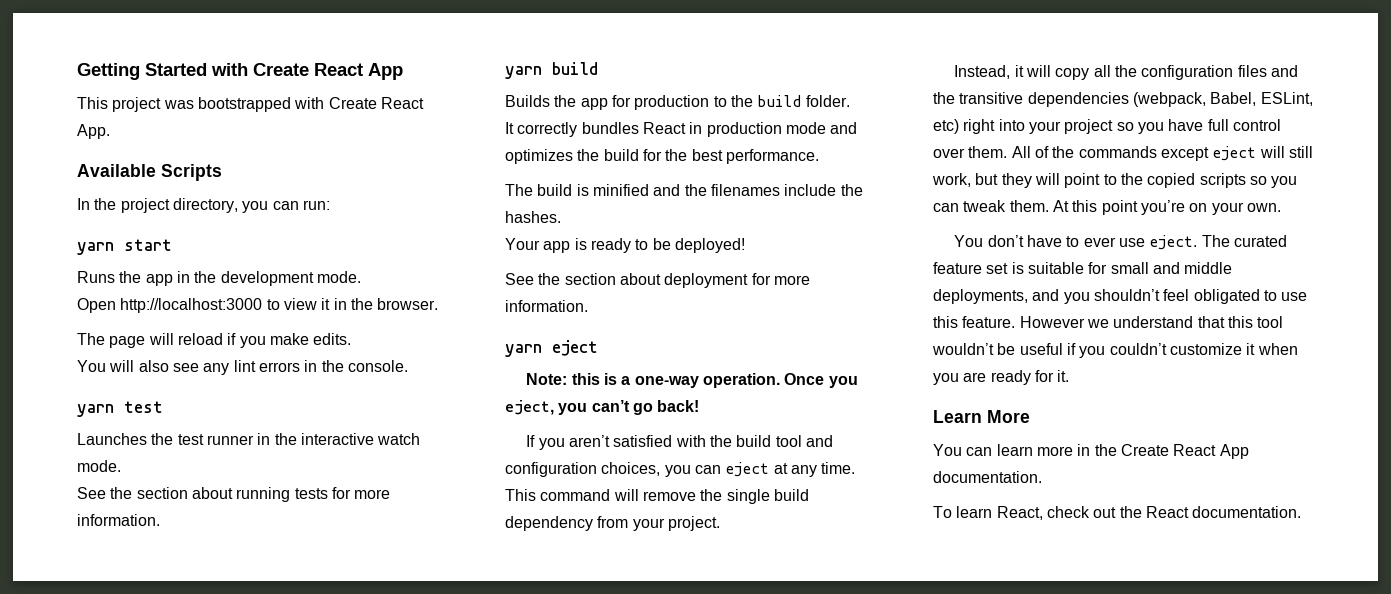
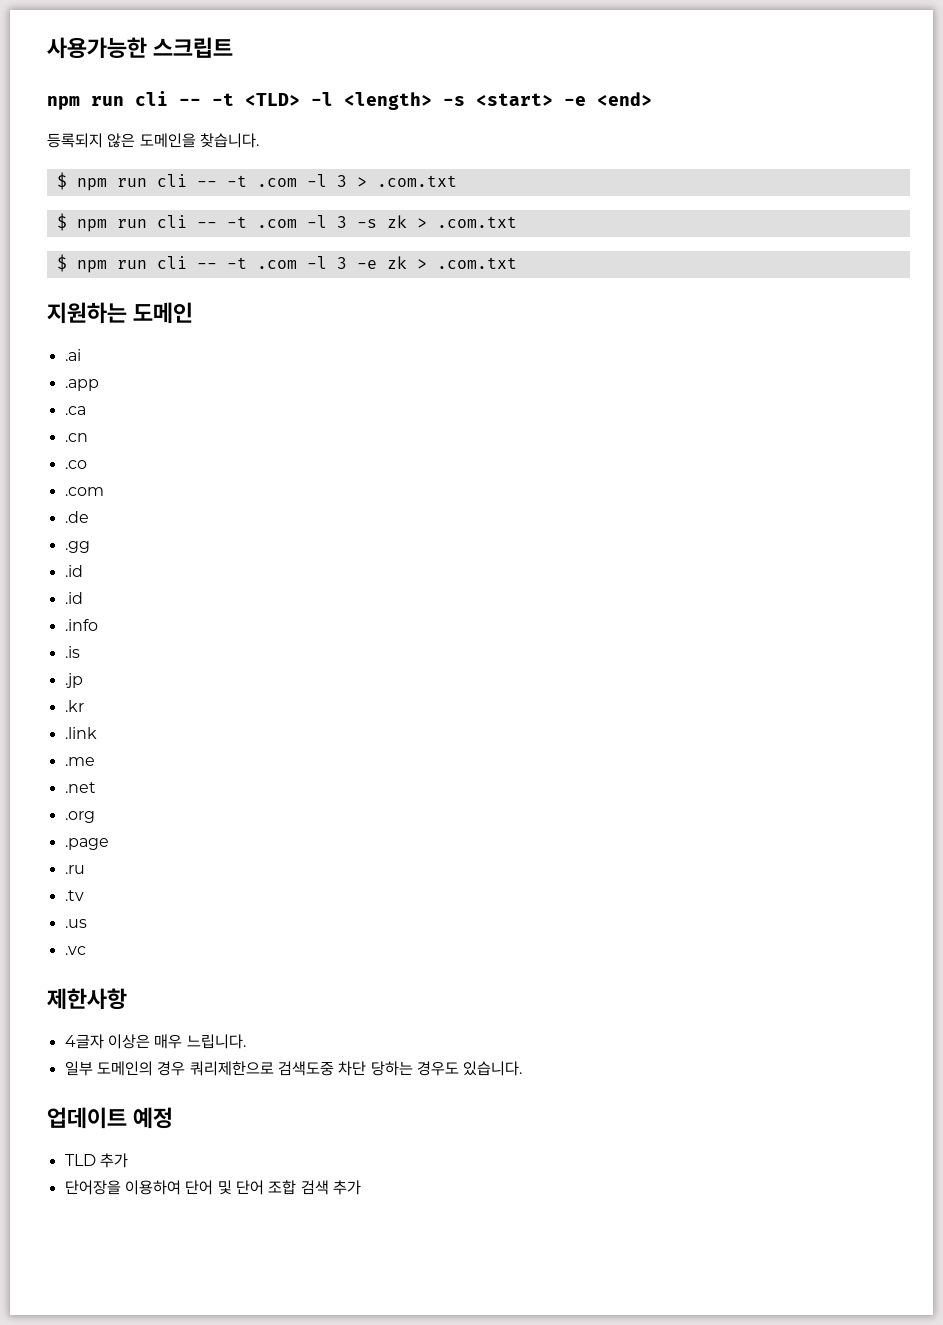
[77,63,403,80] [77,97,424,112] [77,124,110,139] [77,164,222,181] [77,198,330,213] [77,239,172,255] [77,271,361,286] [77,298,439,313] [77,333,352,348] [77,360,408,375] [77,401,163,417] [77,433,421,445] [77,460,121,472] [77,487,391,502] [77,514,160,526] [505,62,598,79] [505,95,850,110] [505,122,858,137] [505,149,819,164] [505,184,863,196] [505,211,561,223] [505,238,745,253] [505,273,810,288] [505,300,588,312] [505,340,598,357] [526,373,858,388] [505,400,700,415] [526,435,833,450] [505,462,856,477] [505,489,809,504] [505,516,720,531] [954,65,1298,80] [933,92,1313,107] [933,119,1281,134] [933,146,1313,161] [932,173,1298,188] [933,200,1281,215] [954,235,1287,250] [933,262,1233,274] [933,289,1308,304] [933,316,1284,328] [932,343,1298,358] [933,370,1070,385] [933,410,1030,423] [933,444,1249,459] [933,471,1042,483] [933,506,1302,520] Getting Started with Create React App // This project was bootstrapped with Create React App. // Available Scripts // In the project directory, you can run: // yarn start // Runs the app in the development mode. // Open http://localhost:3000 to view it in the browser. // The page will reload if you make edits. // You will also see any lint errors in the console. // yarn test // Launches the test runner in the interactive watch mode. // See the section about running tests for more information. // yarn build // Builds the app for production to the build folder. // It correctly bundles React in production mode and optimizes the build for the best performance. // The build is minified and the filenames include the hashes. // Your app is ready to be deployed! // See the section about deployment for more information. // yarn eject // Note: this is a one-way operation. Once you eject, you can’t go back! // If you aren’t satisfied with the build tool and configuration choices, you can eject at any time. This command will remove the single build dependency from your project. // Instead, it will copy all the configuration files and the transitive dependencies (webpack, Babel, ESLint, etc) right into your project so you have full control over them. All of the commands except eject will still work, but they will point to the copied scripts so you can tweak them. At this point you’re on your own. // You don’t have to ever use eject. The curated feature set is suitable for small and middle deployments, and you shouldn’t feel obligated to use this feature. However we understand that this tool wouldn’t be useful if you couldn’t customize it when you are ready for it. // Learn More // You can learn more in the Create React App documentation. // To learn React, check out the React documentation. -> [47,37,234,59] [47,91,652,110] [47,133,259,148] [56,172,457,191] [56,213,517,232] [56,254,517,273] [47,302,194,324] [64,349,81,361] [64,379,99,391] [64,406,86,415] [64,433,88,442] [64,460,87,469] [64,487,104,496] [64,511,89,523] [64,541,90,553] [64,565,83,577] [64,592,83,604] [64,619,98,631] [64,646,80,658] [64,673,83,688] [64,700,84,712] [64,727,97,739] [64,757,95,766] [64,782,96,793] [64,811,95,823] [64,838,109,850] [64,865,85,874] [64,890,84,901] [64,919,87,928] [64,946,86,955] [47,988,127,1010] [64,1034,246,1049] [64,1061,523,1076] [47,1107,174,1129] [64,1153,128,1168] [64,1180,361,1195] 사용가능한 스크립트 // npm run cli -- -t <TLD> -l <length> -s <start> -e <end> // 등록되지 않은 도메인을 찾습니다. // $ npm run cli -- -t .com -l 3 > .com.txt // $ npm run cli -- -t .com -l 3 -s zk > .com.txt // $ npm run cli -- -t .com -l 3 -e zk > .com.txt // 지원하는 도메인 // .ai // .app // .ca // .cn // .co // .com // .de // .gg // .id // .id // .info // .is // .jp // .kr // .link // .me // .net // .org // .page // .ru // .tv // .us // .vc // 제한사항 // 4글자 이상은 매우 느립니다. // 일부 도메인의 경우 쿼리제한으로 검색도중 차단 당하는 경우도 있습니다. // 업데이트 예정 // TLD 추가 // 단어장을 이용하여 단어 및 단어 조합 검색 추가

